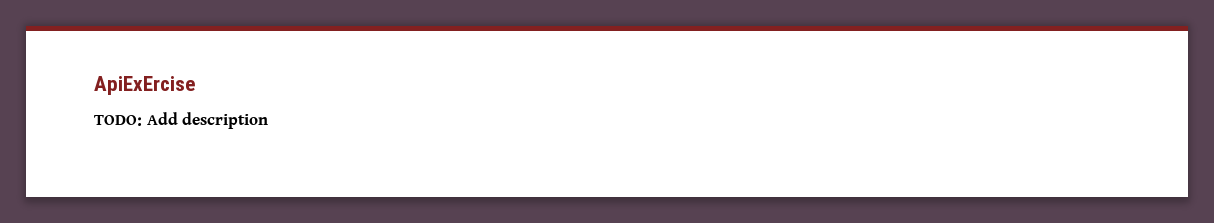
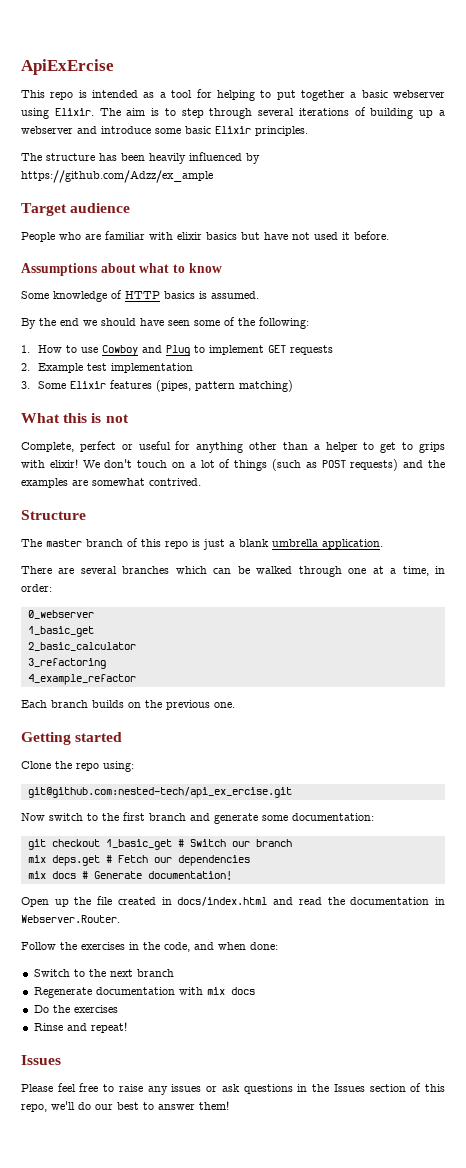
[94,112,269,129] TODO: Add description -> [21,89,445,101] [21,107,446,119] [21,126,308,136] [21,152,260,164] [21,170,213,183] [21,203,131,216] [21,231,389,242] [21,263,222,276] [21,290,259,302] [21,317,309,329] [21,345,334,356] [21,363,194,373] [21,380,294,392] [21,413,129,423] [21,441,446,453] [21,459,446,471] [21,478,201,488] [21,510,86,520] [21,538,383,550] [21,566,445,577] [21,584,52,592] [27,610,94,619] [27,626,94,637] [27,642,136,651] [27,658,106,669] [27,674,136,685] [21,700,235,710] [21,732,123,745] [21,761,134,772] [27,787,292,798] [21,812,374,824] [27,839,292,850] [27,855,250,866] [27,871,232,880] [21,896,446,907] [21,915,120,923] [21,942,278,952] [33,969,174,977] [33,987,255,998] [33,1005,118,1013] [33,1022,127,1033] [21,1055,61,1065] [21,1083,446,1095] [21,1101,229,1112] This repo is intended as a tool for helping to put together a basic webserver using Elixir. The aim is to step through several iterations of building up a webserver and introduce some basic Elixir principles. // The structure has been heavily influenced by https://github.com/Adzz/ex_ample // Target audience // People who are familiar with elixir basics but have not used it before. // Assumptions about what to know // Some knowledge of HTTP basics is assumed. // By the end we should have seen some of the following: // 1. How to use Cowboy and Plug to implement GET requests // 2. Example test implementation // 3. Some Elixir features (pipes, pattern matching) // What this is not // Complete, perfect or useful for anything other than a helper to get to grips with elixir! We don't touch on a lot of things (such as POST requests) and the examples are somewhat contrived. // Structure // The master branch of this repo is just a blank umbrella application. // There are several branches which can be walked through one at a time, in order: // 0_webserver // 1_basic_get // 2_basic_calculator // 3_refactoring // 4_example_refactor // Each branch builds on the previous one. // Getting started // Clone the repo using: // git@github.com:nested-tech/api_ex_ercise.git // Now switch to the first branch and generate some documentation: // git checkout 1_basic_get # Switch our branch // mix deps.get # Fetch our dependencies // mix docs # Generate documentation! // Open up the file created in docs/index.html and read the documentation in Webserver.Router. // Follow the exercises in the code, and when done: // Switch to the next branch // Regenerate documentation with mix docs // Do the exercises // Rinse and repeat! // Issues // Please feel free to raise any issues or ask questions in the Issues section of this repo, we'll do our best to answer them!

